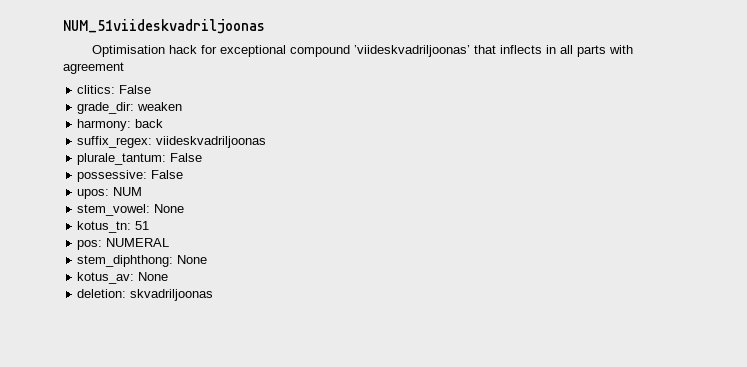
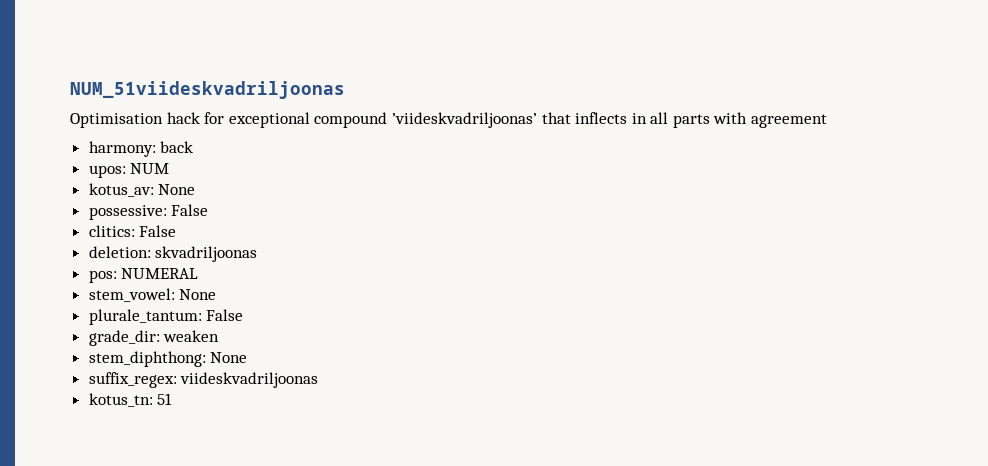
[77,85,116,94] clitics: -> [88,141,194,157] [88,163,170,178] [88,183,196,197] [88,204,209,220] [88,225,177,237] [88,246,258,262] [88,268,199,283] [88,288,217,302] [88,309,202,325] harmony: back // upos: NUM // kotus_av: None // possessive: False // clitics: False // deletion: skvadriljoonas // pos: NUMERAL // stem_vowel: None // plurale_tantum:
[77,119,164,131] harmony: back -> [88,351,248,367] stem_diphthong: None
[77,153,203,165] [77,170,184,182] [77,187,143,199] [77,204,185,216] [77,221,150,233] [77,238,170,250] [77,255,208,267] [77,272,169,284] [77,289,214,301] plurale_tantum: False // possessive: False // upos: NUM // stem_vowel: None // kotus_tn: 51 // pos: NUMERAL // stem_diphthong: None // kotus_av: None // deletion: skvadriljoonas -> [88,393,173,407] kotus_tn: 51

